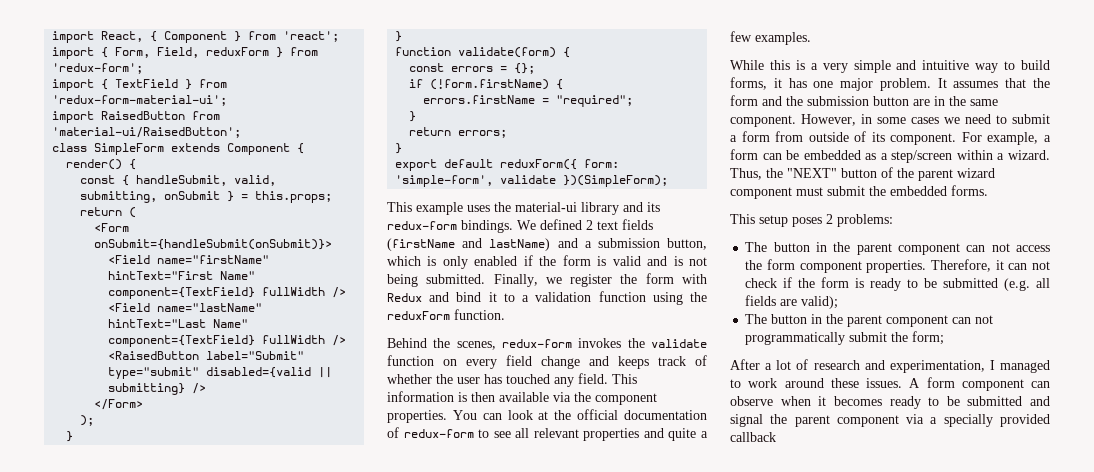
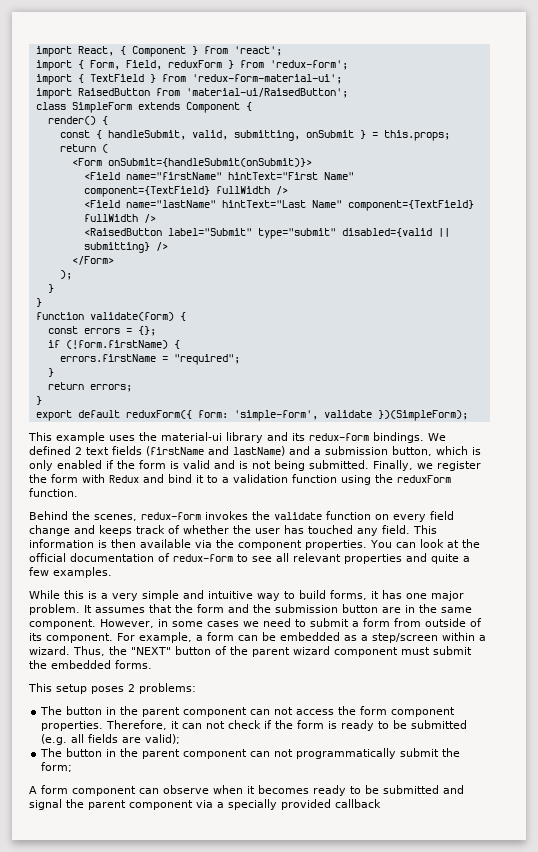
[730,359,1050,373] [730,378,902,388] After a lot of research and experimentation, I managed to work around these issues. -> (73, 767) none

